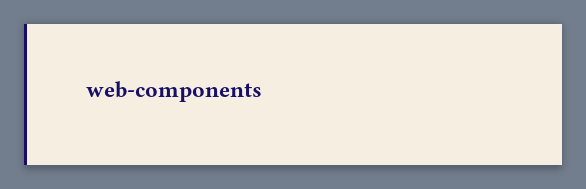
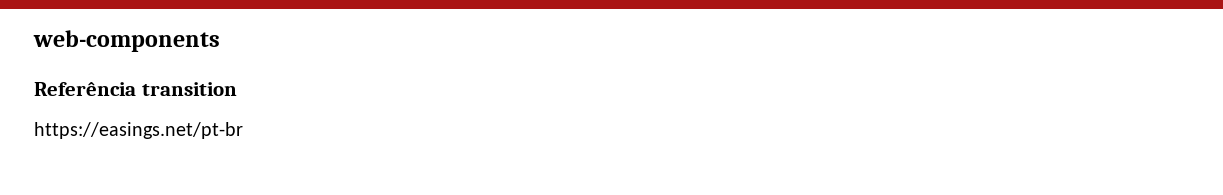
(262, 91) none -> [34,82,237,96] [34,122,243,139] // Referência transition // https://easings.net/pt-br

